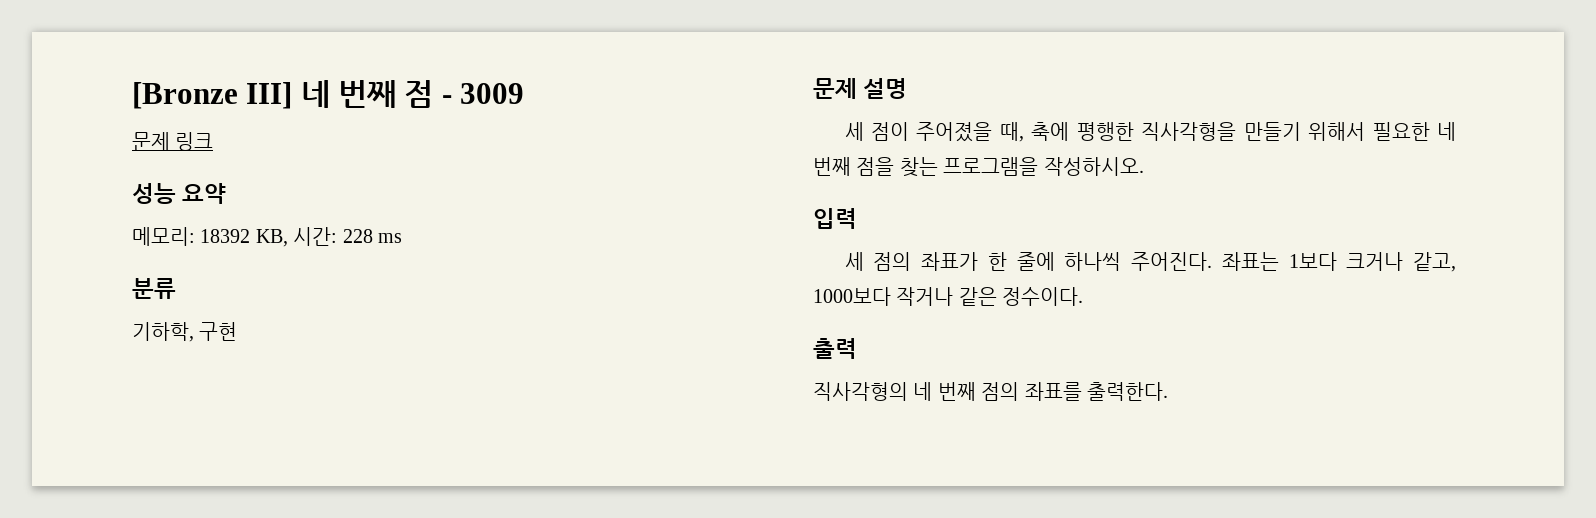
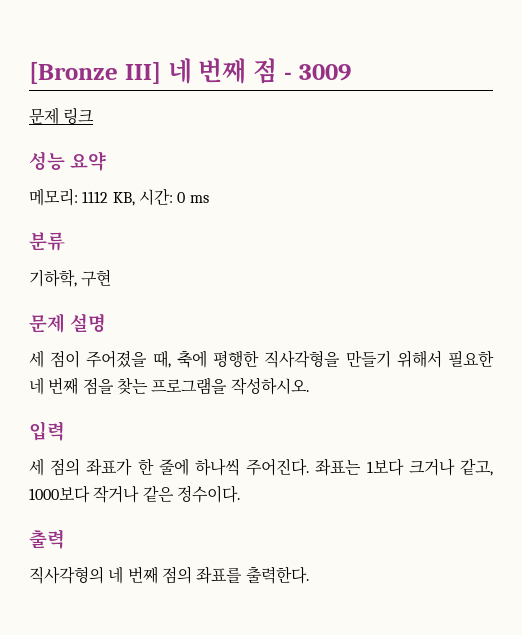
[200,229,251,243] 18392 -> [82,191,109,203] 1112
[342,229,373,243] 228 -> [177,192,186,203] 0

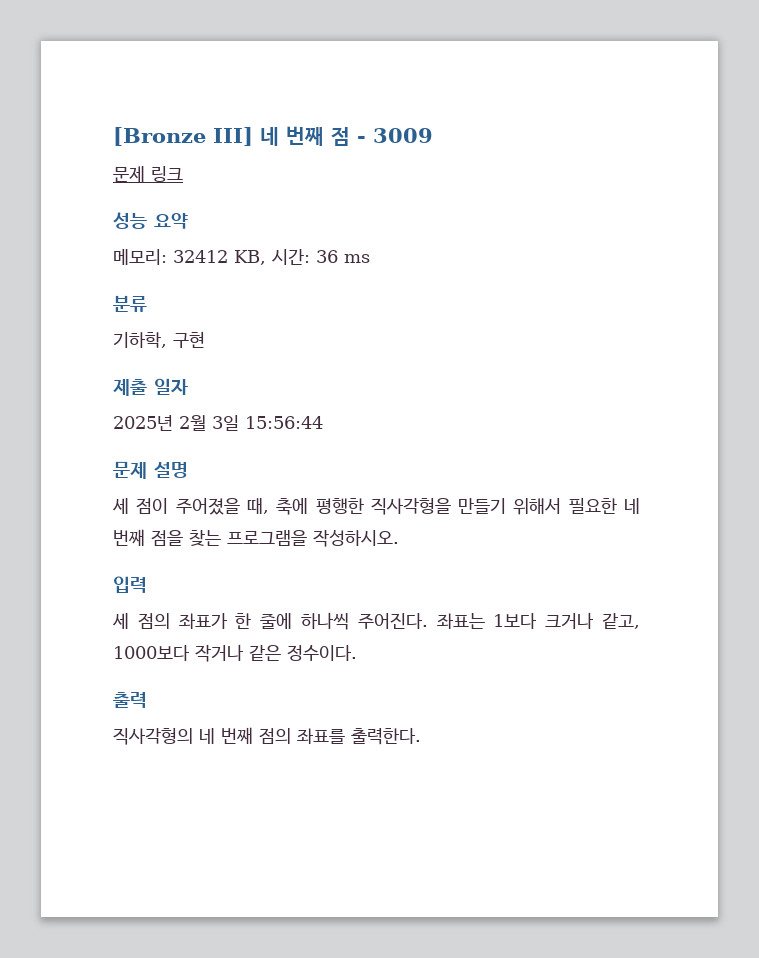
[82,191,109,203] 1112 -> [173,250,228,263] 32412
[177,192,186,203] 0 -> [316,250,338,263] 36
(112, 278) none -> [113,378,188,396] [113,415,323,431] // 제출 일자 // 2025년 2월 3일 15:56:44

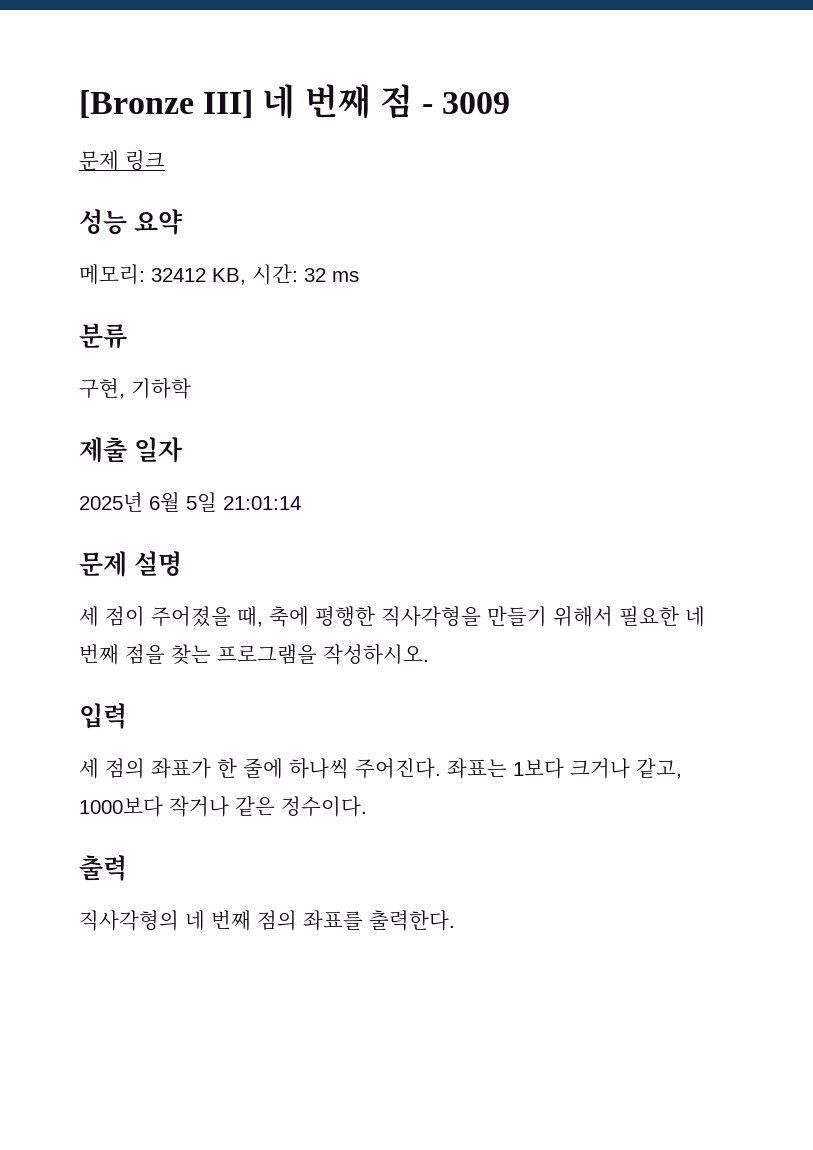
[316,250,338,263] 36 -> [304,268,326,282] 32
[113,331,205,348] 기하학, 구현 -> [79,378,191,399] 구현, 기하학
[179,415,323,431] 2월 3일 15:56:44 -> [149,491,301,512] 6월 5일 21:01:14

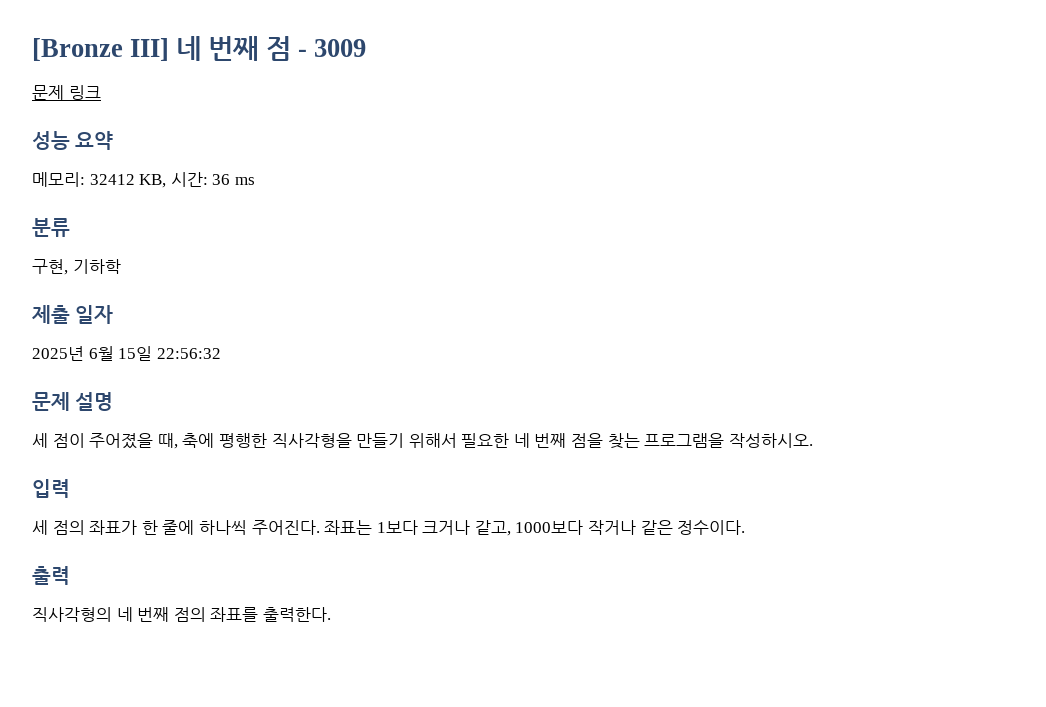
[304,268,326,282] 32 -> [212,174,231,185] 36
[186,492,301,512] 5일 21:01:14 -> [118,346,221,361] 15일 22:56:32

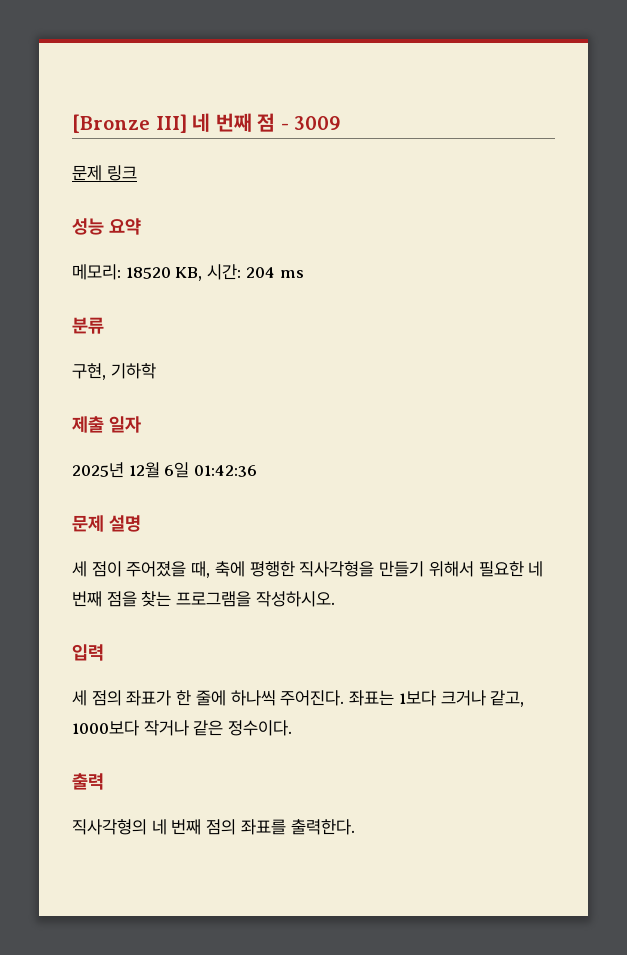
[89,174,135,185] 32412 -> [125,267,171,279] 18520
[212,174,231,185] 36 -> [245,267,275,278] 204
[88,346,221,361] 6월 15일 22:56:32 -> [128,462,258,478] 12월 6일 01:42:36

